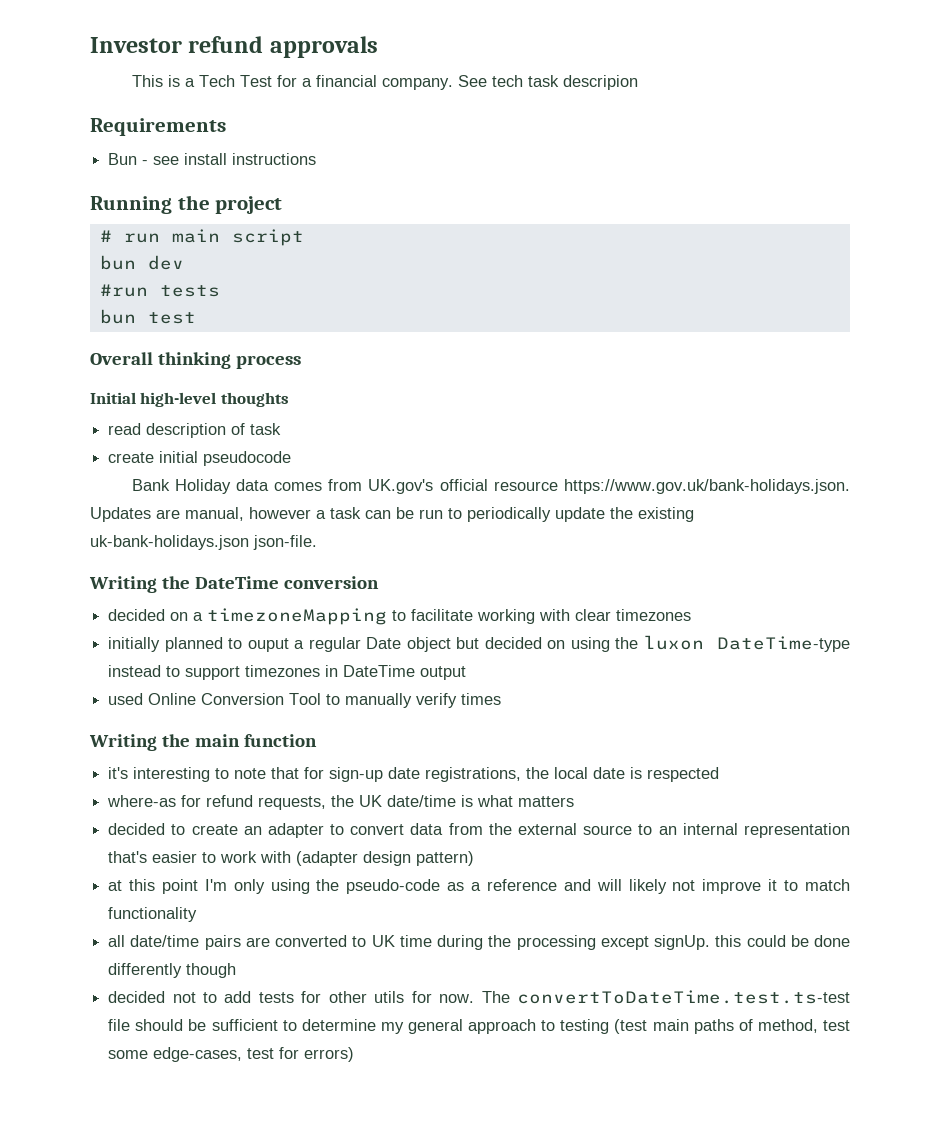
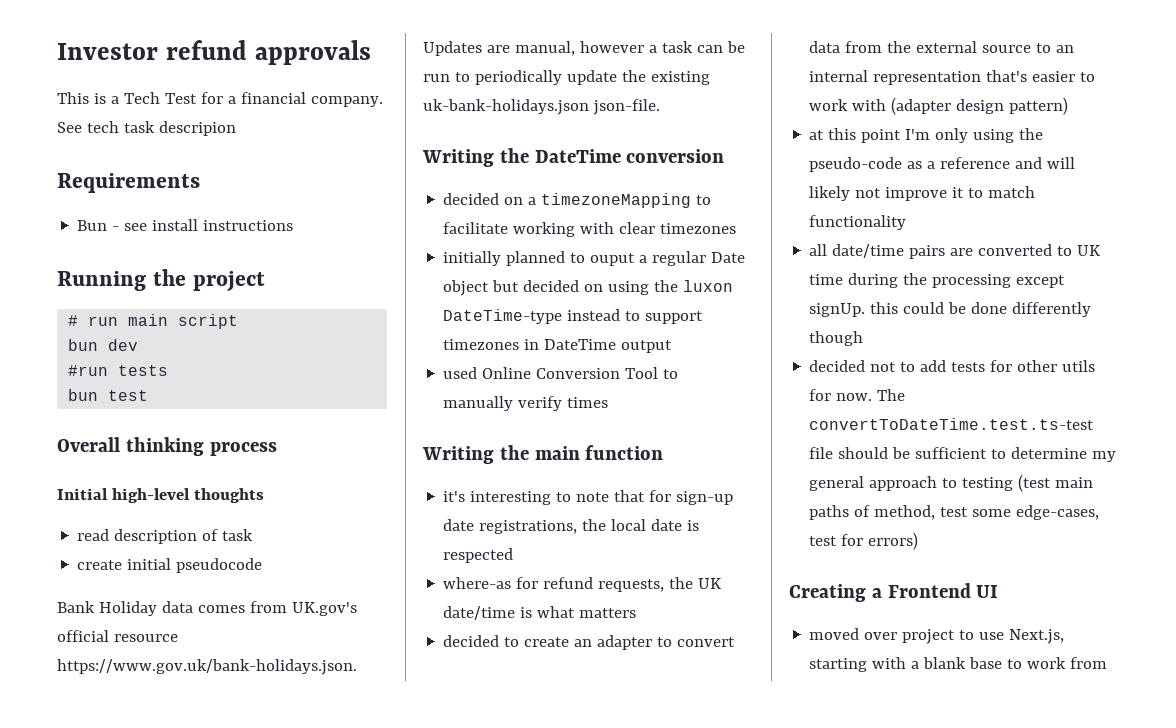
(355, 1054) none -> [789,583,999,602] [809,628,1065,644] [809,657,1108,672] // Creating a Frontend UI // moved over project to use Next.js, starting with a blank base to work from

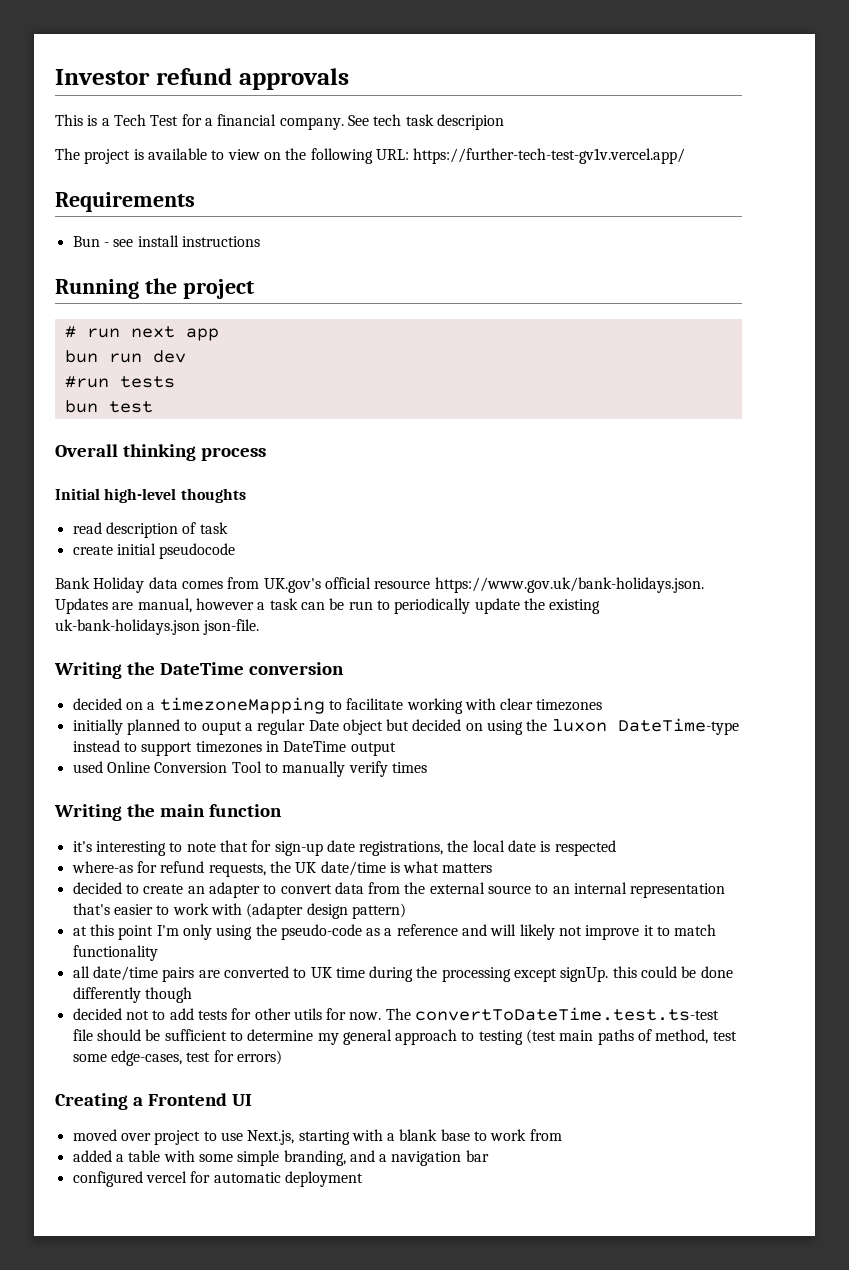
(236, 128) none -> [55,148,686,164] // The project is available to view on the following URL: https://further-tech-test-gv1v.vercel.app/
[128,314,239,329] [68,339,99,351] main script // bun -> [130,326,219,341] [64,350,142,363] next app // bun run
(1108, 663) none -> [72,1150,489,1166] [72,1171,363,1187] // added a table with some simple branding, and a navigation bar // configured vercel for automatic deployment

